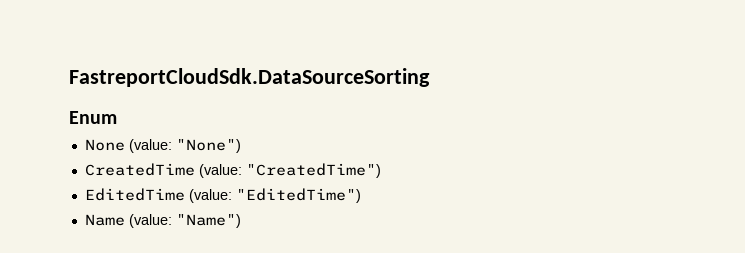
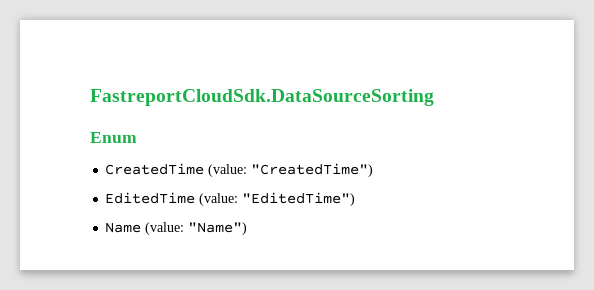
[84,139,241,153] // None (value: "None") -> (137, 137) none

